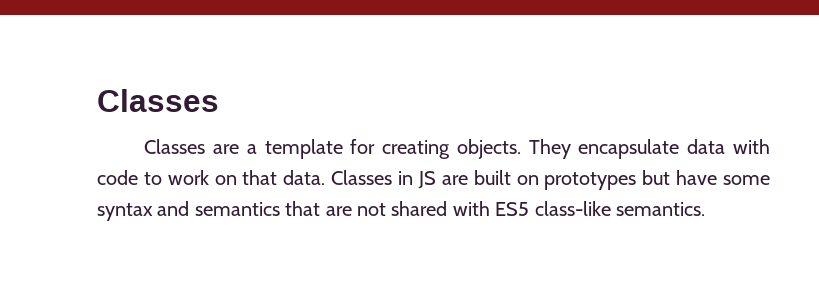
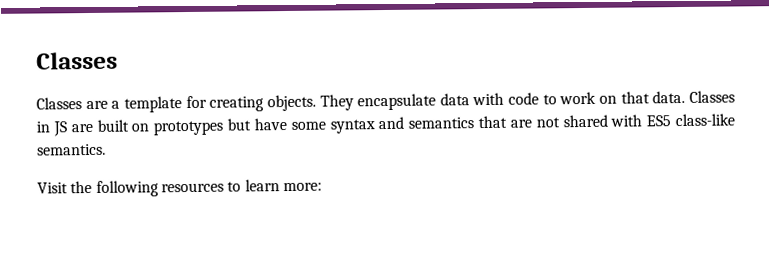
(705, 209) none -> [37,179,322,197] // Visit the following resources to learn more:

